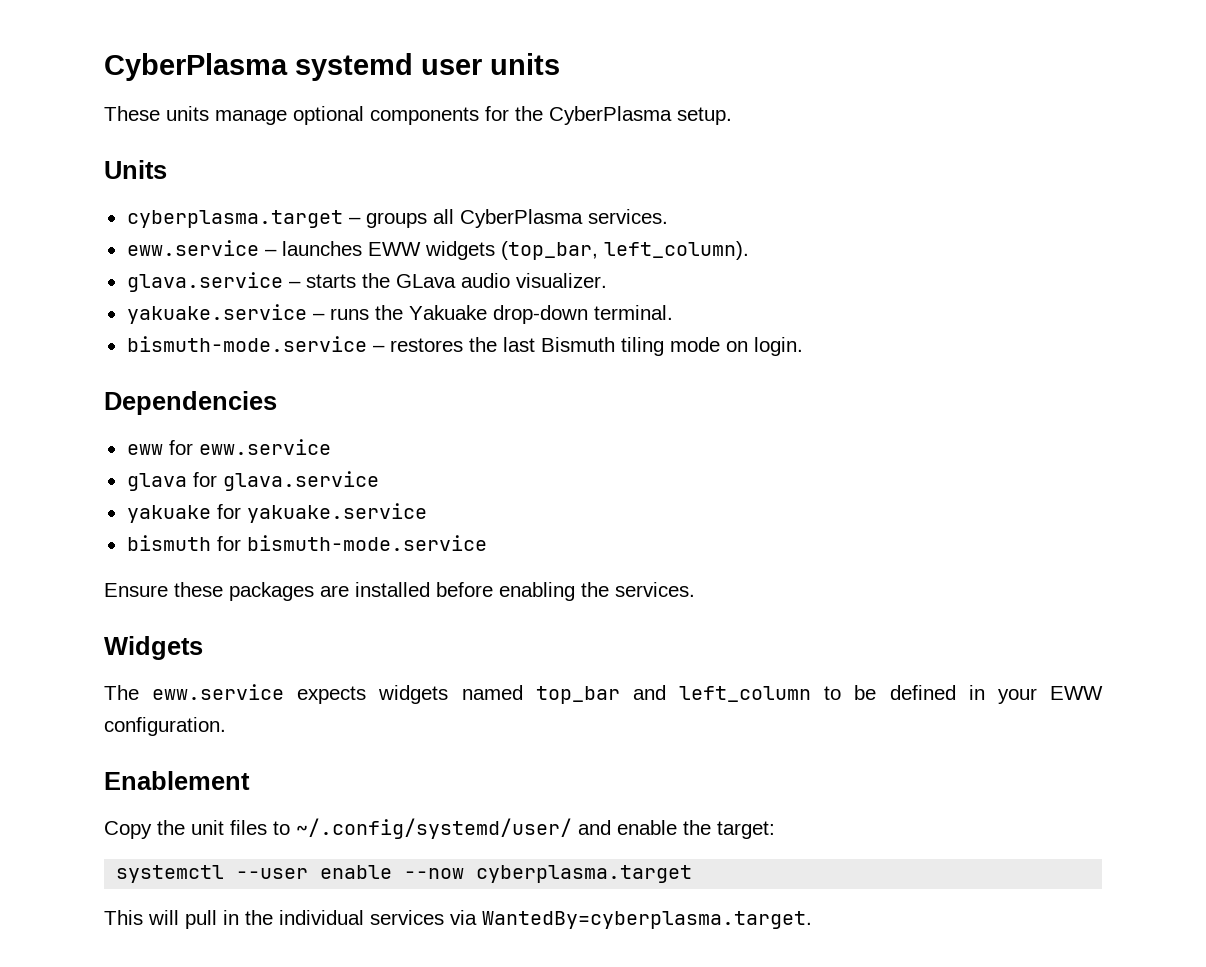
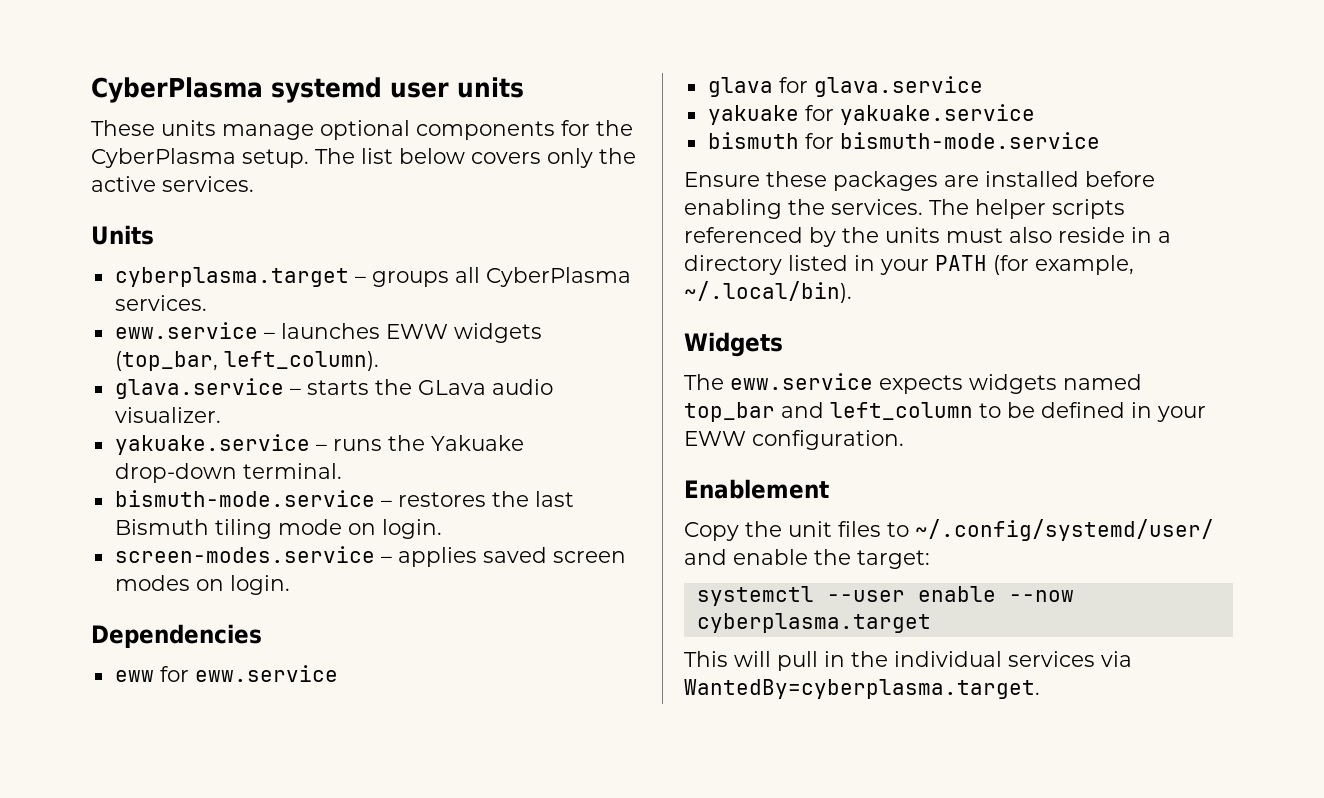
(732, 116) none -> [315,148,636,168] [91,176,254,192] The list below covers only the active services.
(803, 346) none -> [114,546,626,567] [114,575,290,595] // screen-modes.service – applies saved screen modes on login.
(695, 589) none -> [929,199,1125,219] [684,227,1171,247] [684,255,1134,275] [684,281,852,303] The helper scripts referenced by the units must also reside in a directory listed in your PATH (for example, ~/.local/bin).

